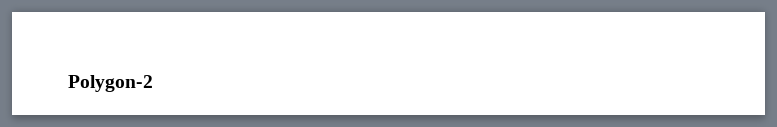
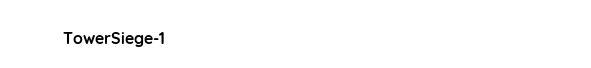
[68,75,153,92] Polygon-2 -> [63,32,165,47] TowerSiege-1

